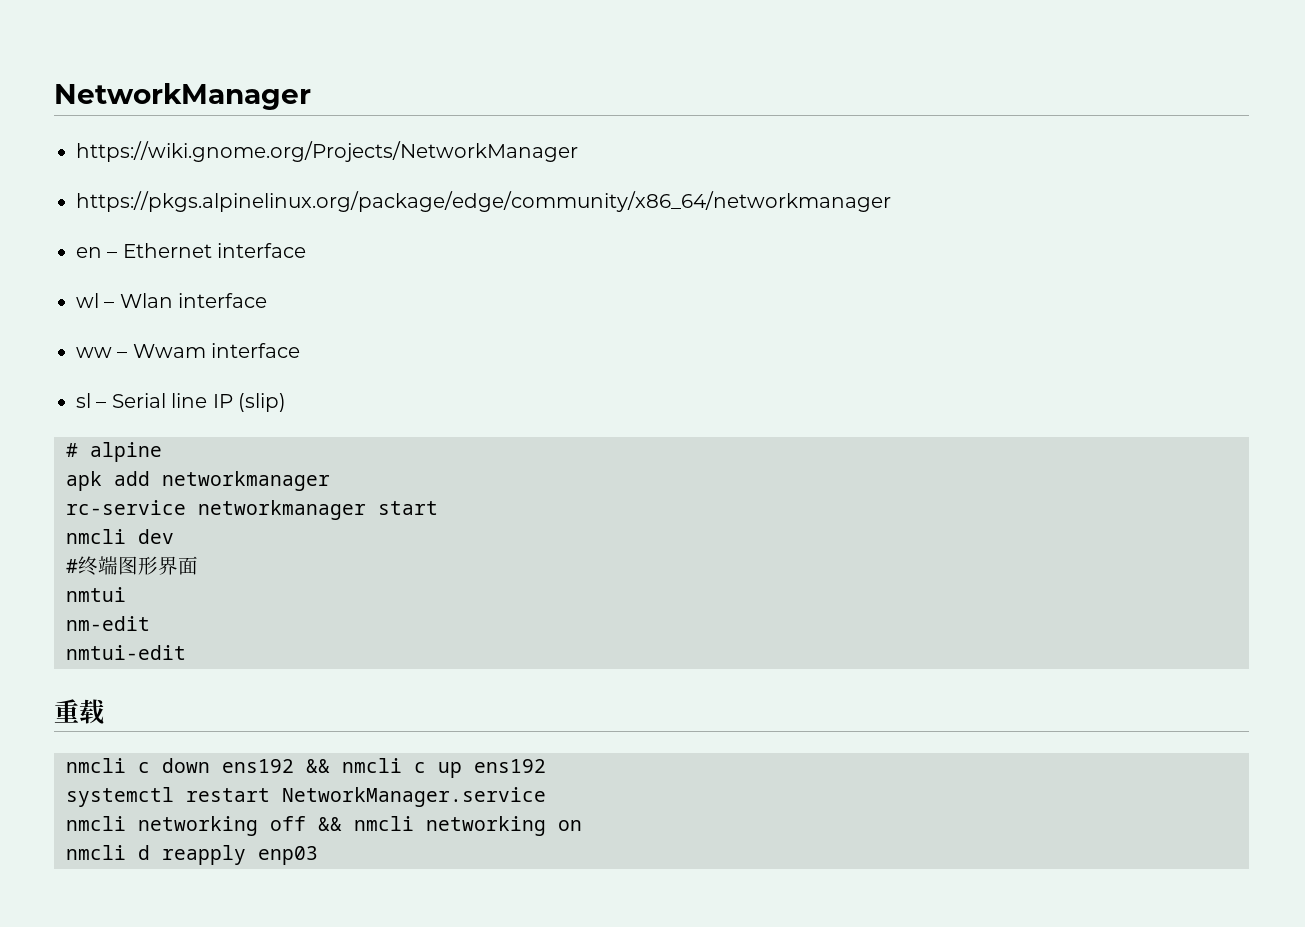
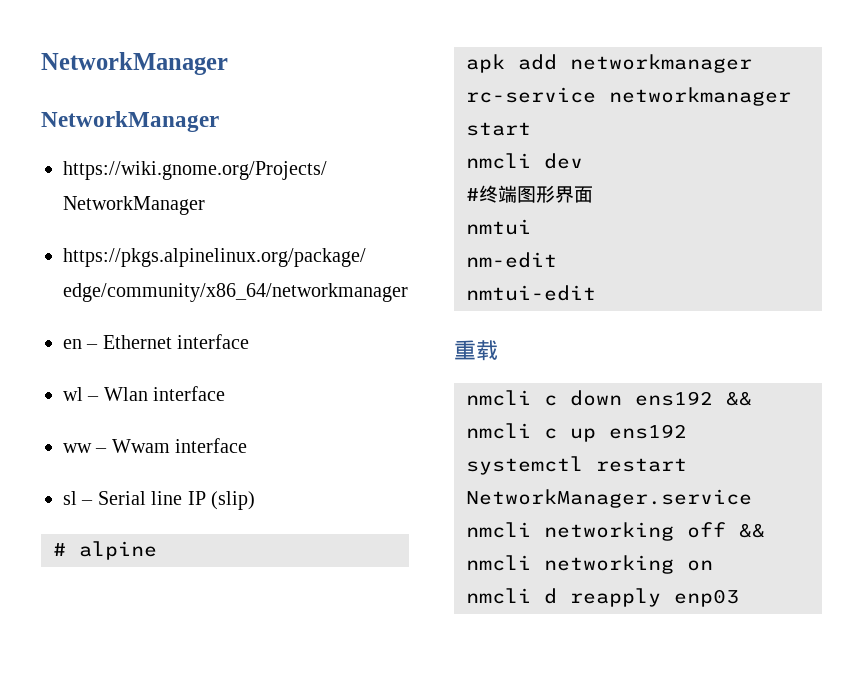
[54,83,311,110] NetworkManager -> [41,52,228,75] [41,111,219,132] NetworkManager // NetworkManager

